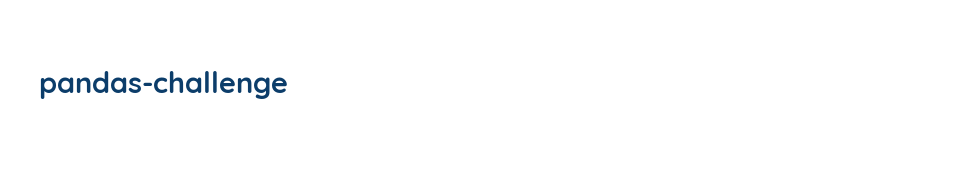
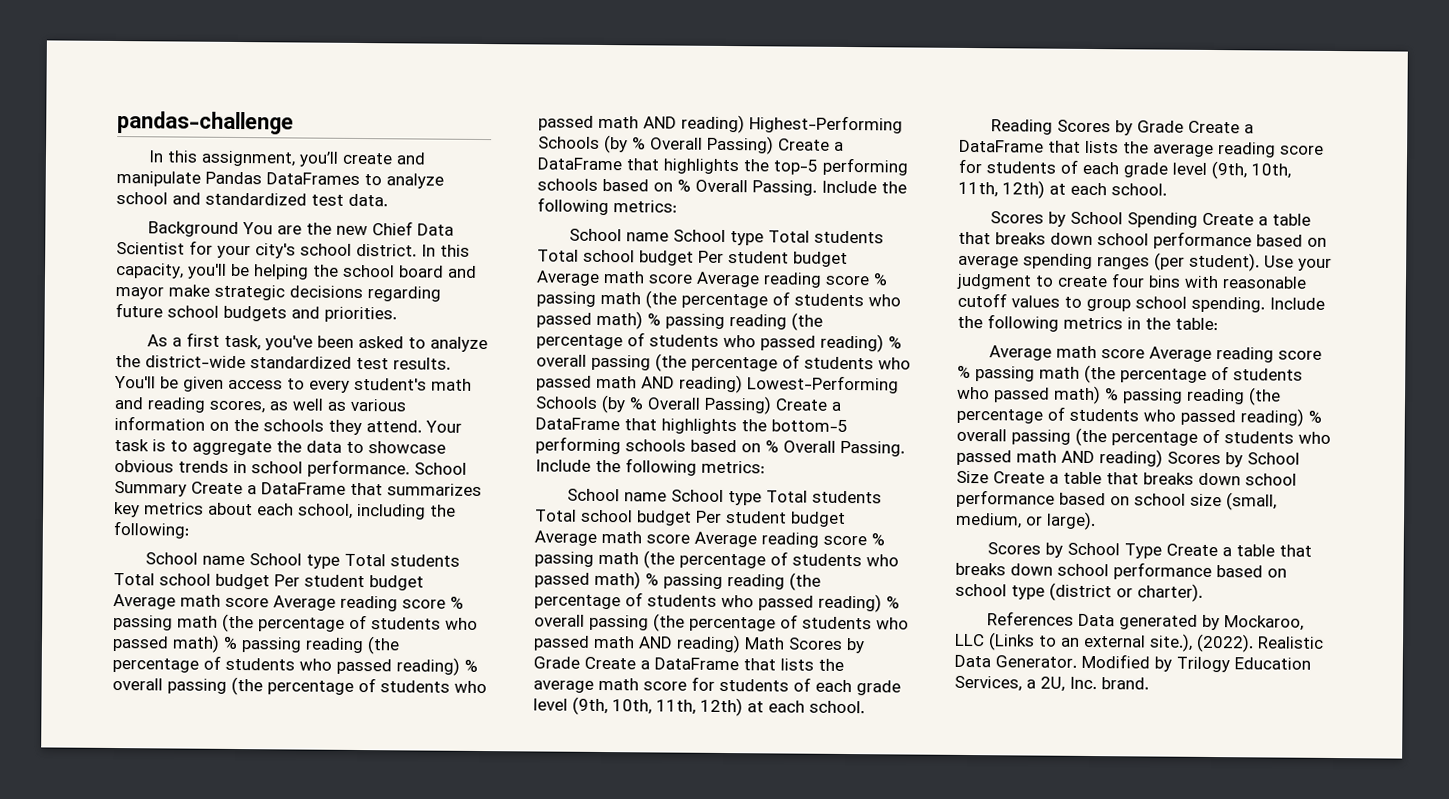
(288, 85) none -> [148,150,427,167] [116,171,444,189] [116,192,388,207] [148,221,455,238] [116,240,470,259] [115,263,477,280] [115,284,441,302] [115,303,397,323] [147,332,489,353] [115,355,451,370] [114,375,472,393] [114,397,406,414] [114,415,462,436] [114,438,446,456] [114,459,467,478] [114,480,482,497] [114,501,456,520] [113,520,189,539] [145,552,461,569] [113,572,424,591] [113,593,464,612] [113,613,478,633] [112,634,400,655] [112,655,478,676] [112,676,487,696] [538,114,903,134] [538,135,844,155] [537,157,908,176] [537,178,907,196] [537,197,677,216] [569,228,885,246] [537,249,848,268] [536,270,888,288] [536,290,901,309] [536,310,823,331] [536,332,902,353] [536,353,911,372] [536,374,899,394] [535,394,841,415] [535,417,848,435] [535,436,905,457] [535,458,765,476] [567,488,883,506] [534,509,846,527] [534,530,885,548] [534,550,899,569] [534,570,821,591] [534,592,900,613] [534,613,909,632] [533,634,865,654] [533,656,844,671] [533,676,901,696] [533,696,865,717] [991,119,1255,136] [959,139,1324,158] [958,158,1291,180] [958,180,1167,199] [990,211,1312,228] [958,231,1327,250] [958,252,1332,272] [956,273,1307,290] [957,292,1325,313] [957,314,1218,332] [989,345,1323,363] [957,364,1303,384] [957,385,1281,406] [956,406,1322,427] [956,427,1331,447] [956,449,1300,468] [956,470,1297,486] [956,489,1277,511] [955,511,1096,531] [987,542,1313,559] [955,562,1287,581] [955,582,1203,602] [987,611,1305,631] [954,632,1324,653] [954,653,1311,673] [954,675,1149,692] // In this assignment, you’ll create and manipulate Pandas DataFrames to analyze school and standardized test data. // Background You are the new Chief Data Scientist for your city's school district. In this capacity, you'll be helping the school board and mayor make strategic decisions regarding future school budgets and priorities. // As a first task, you've been asked to analyze the district-wide standardized test results. You'll be given access to every student's math and reading scores, as well as various information on the schools they attend. Your task is to aggregate the data to showcase obvious trends in school performance. School Summary Create a DataFrame that summarizes key metrics about each school, including the following: // School name School type Total students Total school budget Per student budget Average math score Average reading score % passing math (the percentage of students who passed math) % passing reading (the percentage of students who passed reading) % overall passing (the percentage of students who passed math AND reading) Highest-Performing Schools (by % Overall Passing) Create a DataFrame that highlights the top-5 performing schools based on % Overall Passing. Include the following metrics: // School name School type Total students Total school budget Per student budget Average math score Average reading score % passing math (the percentage of students who passed math) % passing reading (the percentage of students who passed reading) % overall passing (the percentage of students who passed math AND reading) Lowest-Performing Schools (by % Overall Passing) Create a DataFrame that highlights the bottom-5 performing schools based on % Overall Passing. Include the following metrics: // School name School type Total students Total school budget Per student budget Average math score Average reading score % passing math (the percentage of students who passed math) % passing reading (the percentage of students who passed reading) % overall passing (the percentage of students who passed math AND reading) Math Scores by Grade Create a DataFrame that lists the average math score for students of each grade level (9th, 10th, 11th, 12th) at each school. // Reading Scores by Grade Create a DataFrame that lists the average reading score for students of each grade level (9th, 10th, 11th, 12th) at each school. // Scores by School Spending Create a table that breaks down school performance based on average spending ranges (per student). Use your judgment to create four bins with reasonable cutoff values to group school spending. Include the following metrics in the table: // Average math score Average reading score % passing math (the percentage of students who passed math) % passing reading (the percentage of students who passed reading) % overall passing (the percentage of students who passed math AND reading) Scores by School Size Create a table that breaks down school performance based on school size (small, medium, or large). // Scores by School Type Create a table that breaks down school performance based on school type (district or charter). // References Data generated by Mockaroo, LLC (Links to an external site.), (2022). Realistic Data Generator. Modified by Trilogy Education Services, a 2U, Inc. brand.

